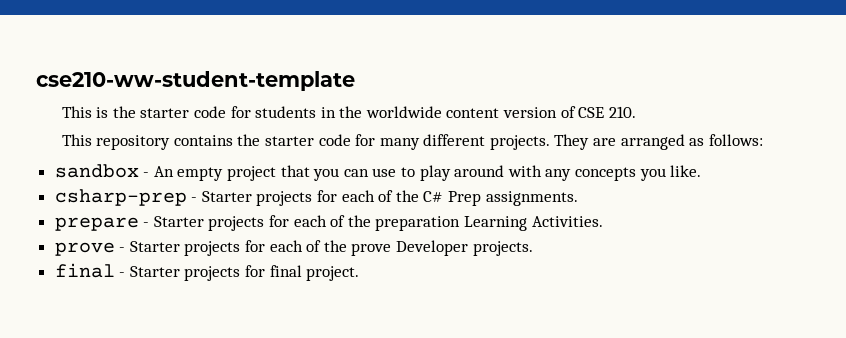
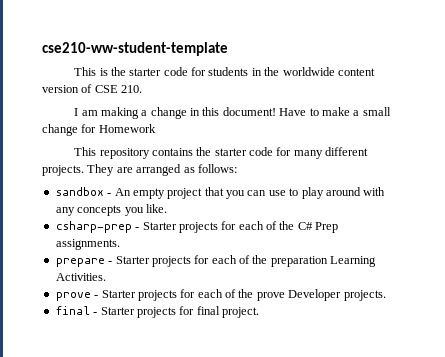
(636, 112) none -> [74,107,391,119] [42,124,156,136] // I am making a change in this document! Have to make a small change for Homework

